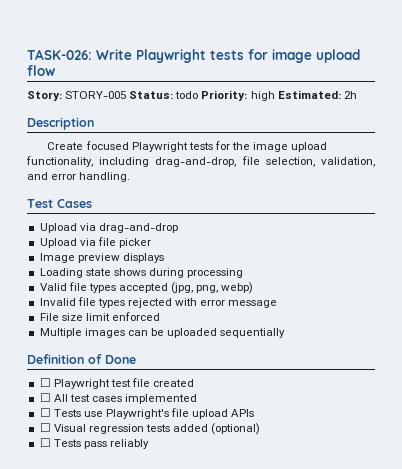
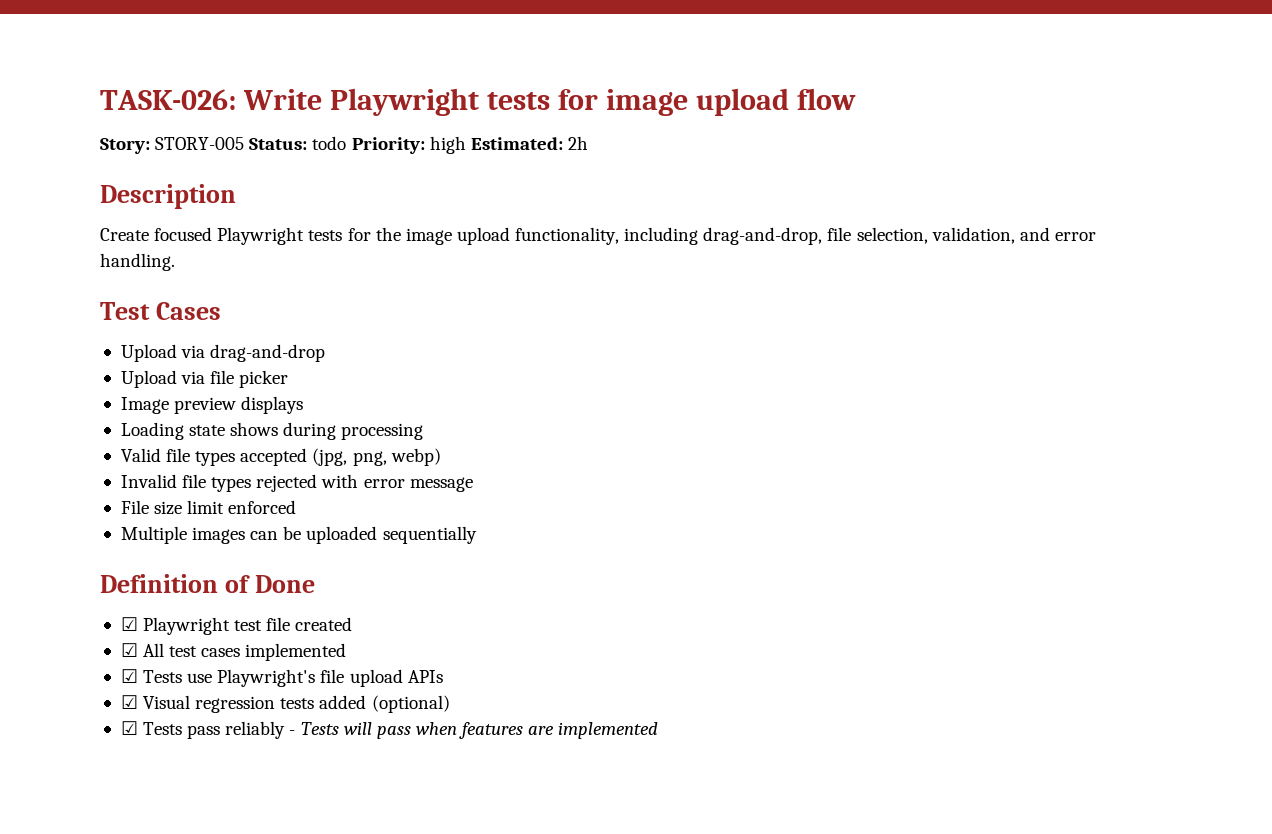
[39,378,51,387] ☐ -> [120,617,138,631] ☑
[39,393,51,402] ☐ -> [120,643,138,657] ☑
[39,408,51,417] ☐ -> [120,669,138,683] ☑
[39,423,51,432] ☐ -> [120,695,138,709] ☑
[39,438,51,447] ☐ -> [120,721,138,735] ☑
(149, 444) none -> [289,722,659,739] - Tests will pass when features are implemented

